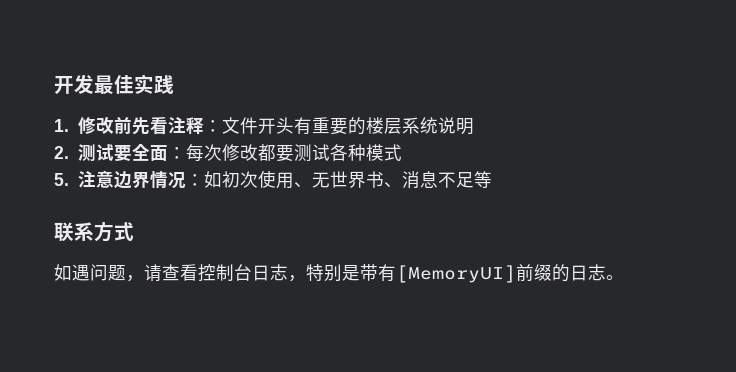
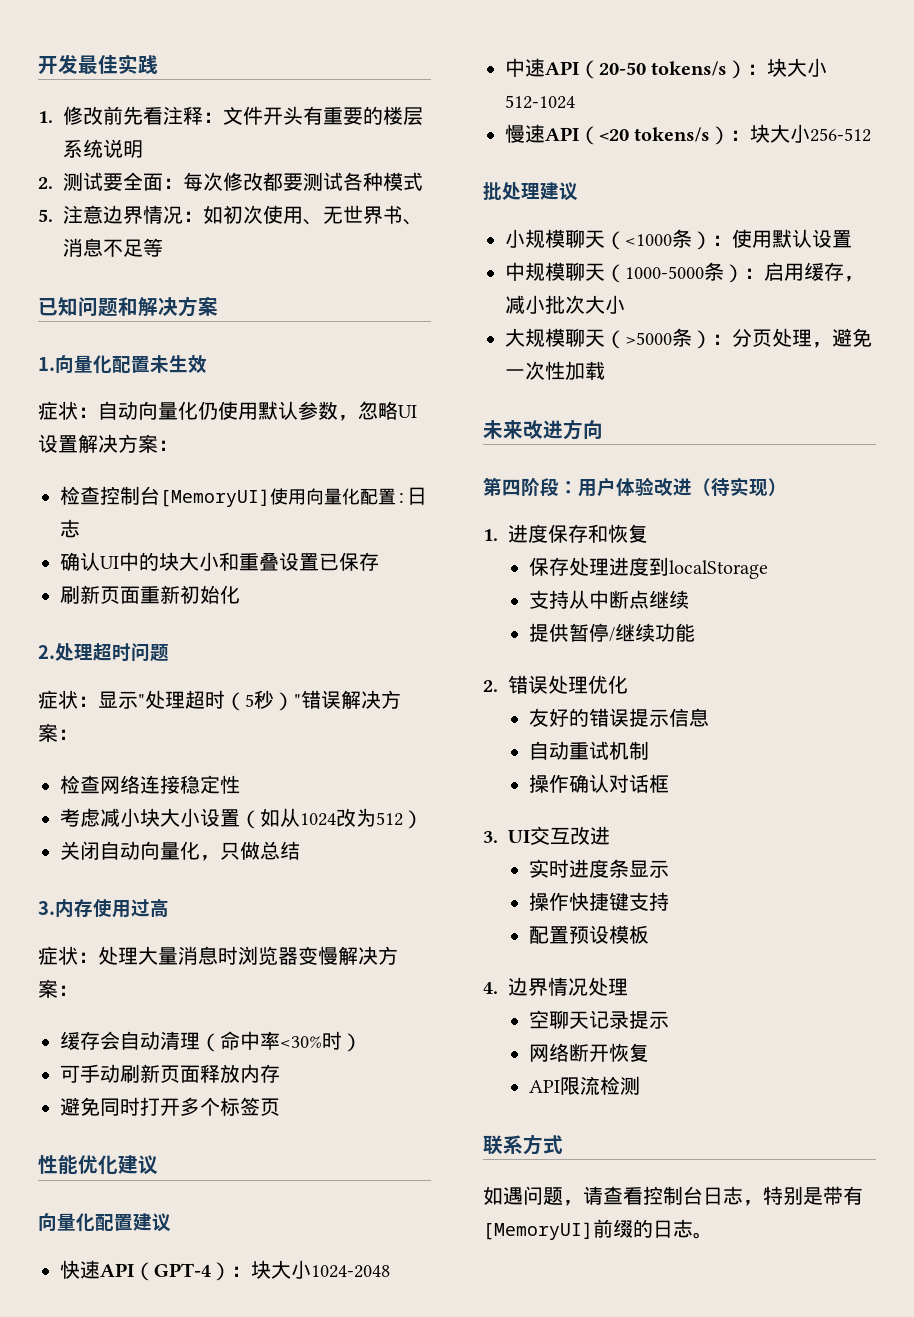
(493, 179) none -> [38,296,218,317] [38,354,207,374] [38,401,417,421] [38,434,178,453] [60,486,427,507] [60,519,80,538] [60,552,379,571] [60,585,240,604] [38,643,169,662] [38,690,401,711] [38,723,78,742] [60,775,240,794] [60,808,423,829] [60,841,300,861] [38,899,169,918] [38,946,398,965] [38,979,78,998] [60,1031,362,1052] [60,1064,280,1083] [60,1097,280,1116] [38,1155,158,1175] [38,1213,171,1232] [60,1260,390,1281] [505,58,828,79] [505,95,575,109] [505,124,872,145] [483,182,578,201] [505,229,852,250] [505,262,864,283] [505,295,625,314] [505,328,872,349] [505,361,605,381] [483,419,603,440] [483,477,787,497] [483,524,648,543] [529,557,769,579] [529,590,690,609] [529,623,696,642] [483,675,628,694] [529,708,710,727] [529,741,650,760] [529,774,670,793] [483,826,610,845] [529,859,670,878] [529,892,670,911] [529,925,650,944] [483,977,628,996] [529,1010,670,1029] [529,1043,650,1062] [529,1076,641,1095] // 已知问题和解决方案 // 1.向量化配置未生效 // 症状：自动向量化仍使用默认参数，忽略UI设置解决方案： // 检查控制台[MemoryUI]使用向量化配置:日志 // 确认UI中的块大小和重叠设置已保存 // 刷新页面重新初始化 // 2.处理超时问题 // 症状：显示"处理超时（5秒）"错误解决方案： // 检查网络连接稳定性 // 考虑减小块大小设置（如从1024改为512） // 关闭自动向量化，只做总结 // 3.内存使用过高 // 症状：处理大量消息时浏览器变慢解决方案： // 缓存会自动清理（命中率<30%时） // 可手动刷新页面释放内存 // 避免同时打开多个标签页 // 性能优化建议 // 向量化配置建议 // 快速API（GPT-4）：块大小1024-2048 // 中速API（20-50 tokens/s）：块大小512-1024 // 慢速API（<20 tokens/s）：块大小256-512 // 批处理建议 // 小规模聊天（<1000条）：使用默认设置 // 中规模聊天（1000-5000条）：启用缓存，减小批次大小 // 大规模聊天（>5000条）：分页处理，避免一次性加载 // 未来改进方向 // 第四阶段：用户体验改进（待实现） // 1.进度保存和恢复 // 保存处理进度到localStorage // 支持从中断点继续 // 提供暂停/继续功能 // 2.错误处理优化 // 友好的错误提示信息 // 自动重试机制 // 操作确认对话框 // 3. UI交互改进 // 实时进度条显示 // 操作快捷键支持 // 配置预设模板 // 4.边界情况处理 // 空聊天记录提示 // 网络断开恢复 // API限流检测

